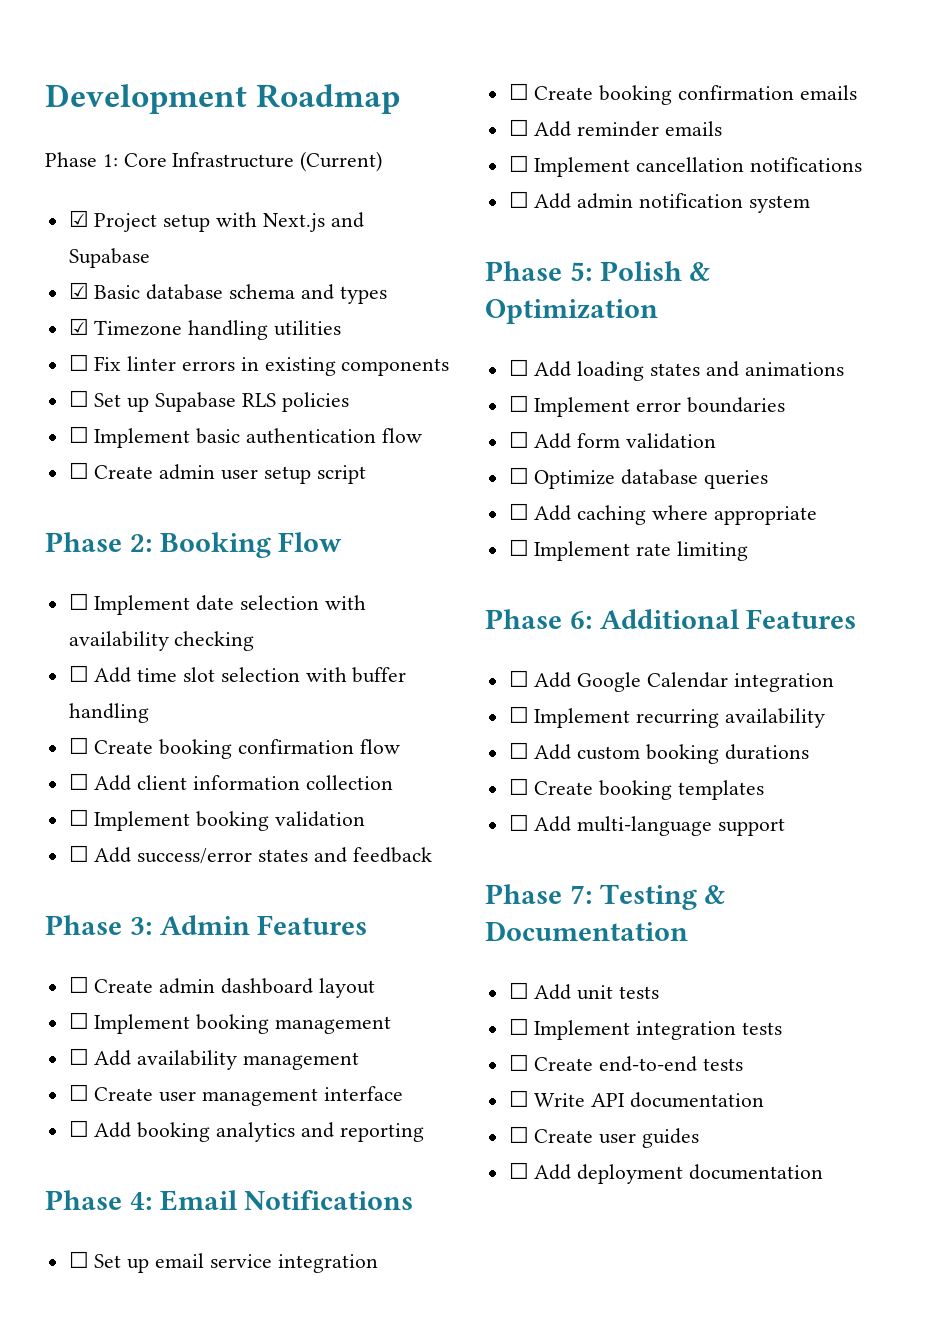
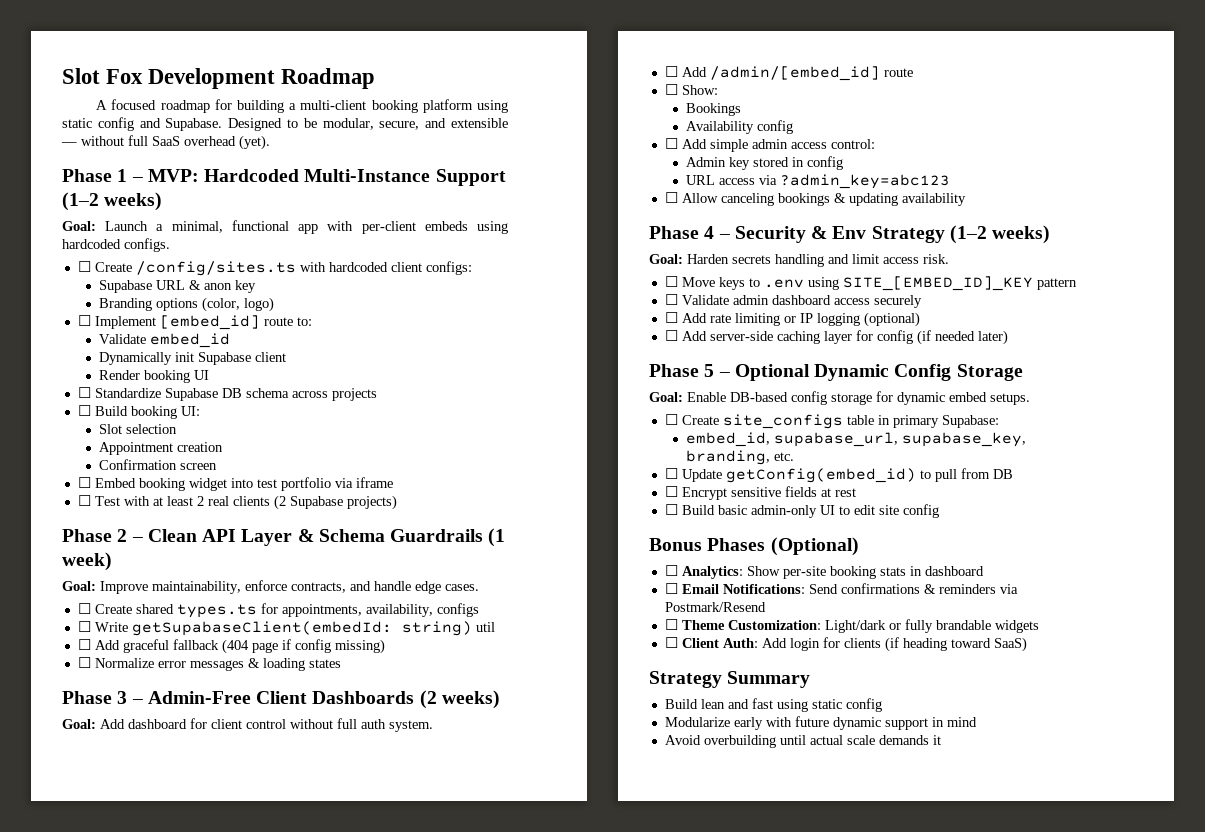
(45, 99) none -> [62,68,144,84] Slot Fox
[45,151,383,172] [68,210,364,232] [68,248,150,268] [68,282,387,304] [68,318,342,340] [68,354,450,376] [68,390,349,412] [68,426,422,448] [68,462,366,484] [45,532,343,558] [68,593,366,615] [68,631,255,651] [68,665,407,683] [68,703,149,723] [68,737,400,759] [68,773,393,791] [68,809,366,831] [68,845,432,864] [45,915,368,935] [68,976,375,998] [68,1012,392,1034] [68,1048,360,1070] [68,1084,403,1106] [68,1120,424,1142] [45,1190,414,1211] [68,1251,378,1273] [508,83,857,105] [508,119,723,137] [508,155,863,177] [508,191,810,213] [485,261,711,281] [485,299,658,324] [508,359,844,381] [508,395,786,417] [508,431,717,449] [508,467,769,489] [508,503,817,525] [508,539,749,561] [485,609,857,629] [508,670,834,692] [508,706,826,728] [508,742,809,764] [508,778,765,800] [508,814,786,836] [485,884,726,910] [485,921,688,941] [508,982,660,1000] [508,1018,783,1040] [508,1054,744,1072] [508,1090,765,1108] [508,1126,700,1148] [508,1162,824,1184] Phase 1: Core Infrastructure (Current) // ☑ Project setup with Next.js and Supabase // ☑ Basic database schema and types // ☑ Timezone handling utilities // ☐ Fix linter errors in existing components // ☐ Set up Supabase RLS policies // ☐ Implement basic authentication flow // ☐ Create admin user setup script // Phase 2: Booking Flow // ☐ Implement date selection with availability checking // ☐ Add time slot selection with buffer handling // ☐ Create booking confirmation flow // ☐ Add client information collection // ☐ Implement booking validation // ☐ Add success/error states and feedback // Phase 3: Admin Features // ☐ Create admin dashboard layout // ☐ Implement booking management // ☐ Add availability management // ☐ Create user management interface // ☐ Add booking analytics and reporting // Phase 4: Email Notifications // ☐ Set up email service integration // ☐ Create booking confirmation emails // ☐ Add reminder emails // ☐ Implement cancellation notifications // ☐ Add admin notification system // Phase 5: Polish & Optimization // ☐ Add loading states and animations // ☐ Implement error boundaries // ☐ Add form validation // ☐ Optimize database queries // ☐ Add caching where appropriate // ☐ Implement rate limiting // Phase 6: Additional Features // ☐ Add Google Calendar integration // ☐ Implement recurring availability // ☐ Add custom booking durations // ☐ Create booking templates // ☐ Add multi-language support // Phase 7: Testing & Documentation // ☐ Add unit tests // ☐ Implement integration tests // ☐ Create end-to-end tests // ☐ Write API documentation // ☐ Create user guides // ☐ Add deployment documentation -> [96,99,509,113] [62,117,509,131] [61,135,270,150] [62,169,506,186] [62,192,163,211] [62,220,509,234] [62,238,170,252] [77,261,472,276] [99,280,257,293] [99,297,275,312] [77,315,312,330] [99,333,231,348] [99,352,287,365] [99,370,210,383] [77,387,377,401] [77,405,200,419] [99,424,178,434] [99,442,224,455] [99,459,218,470] [77,477,393,491] [77,495,397,510] [62,528,506,547] [62,552,112,571] [62,580,479,594] [77,603,479,618] [77,621,495,636] [77,639,385,654] [77,657,341,671] [62,690,500,709] [62,718,433,732] [664,66,913,81] [664,84,718,95] [686,103,742,116] [686,120,794,134] [664,138,875,152] [686,156,844,170] [686,174,951,189] [664,192,966,206] [649,225,1051,244] [649,254,949,267] [664,276,1077,291] [664,294,922,308] [664,312,920,327] [664,330,1008,345] [649,364,1023,381] [649,391,1030,405] [664,414,999,429] [686,432,1027,447] [686,450,795,465] [664,468,1013,483] [664,486,856,500] [664,504,939,518] [649,537,859,556] [664,565,984,579] [664,583,1018,594] [664,602,766,612] [664,619,1039,633] [664,637,1027,652] [649,671,811,688] [664,698,882,712] [664,716,977,730] [664,735,941,748] A focused roadmap for building a multi-client booking platform using static config and Supabase. Designed to be modular, secure, and extensible — without full SaaS overhead (yet). // Phase 1 – MVP: Hardcoded Multi-Instance Support (1–2 weeks) // Goal: Launch a minimal, functional app with per-client embeds using hardcoded configs. // ☐ Create /config/sites.ts with hardcoded client configs: // Supabase URL & anon key // Branding options (color, logo) // ☐ Implement [embed_id] route to: // Validate embed_id // Dynamically init Supabase client // Render booking UI // ☐ Standardize Supabase DB schema across projects // ☐ Build booking UI: // Slot selection // Appointment creation // Confirmation screen // ☐ Embed booking widget into test portfolio via iframe // ☐ Test with at least 2 real clients (2 Supabase projects) // Phase 2 – Clean API Layer & Schema Guardrails (1 week) // Goal: Improve maintainability, enforce contracts, and handle edge cases. // ☐ Create shared types.ts for appointments, availability, configs // ☐ Write getSupabaseClient(embedId: string) util // ☐ Add graceful fallback (404 page if config missing) // ☐ Normalize error messages & loading states // Phase 3 – Admin-Free Client Dashboards (2 weeks) // Goal: Add dashboard for client control without full auth system. // ☐ Add /admin/[embed_id] route // ☐ Show: // Bookings // Availability config // ☐ Add simple admin access control: // Admin key stored in config // URL access via ?admin_key=abc123 // ☐ Allow canceling bookings & updating availability // Phase 4 – Security & Env Strategy (1–2 weeks) // Goal: Harden secrets handling and limit access risk. // ☐ Move keys to .env using SITE_[EMBED_ID]_KEY pattern // ☐ Validate admin dashboard access securely // ☐ Add rate limiting or IP logging (optional) // ☐ Add server-side caching layer for config (if needed later) // Phase 5 – Optional Dynamic Config Storage // Goal: Enable DB-based config storage for dynamic embed setups. // ☐ Create site_configs table in primary Supabase: // embed_id, supabase_url, supabase_key, branding, etc. // ☐ Update getConfig(embed_id) to pull from DB // ☐ Encrypt sensitive fields at rest // ☐ Build basic admin-only UI to edit site config // Bonus Phases (Optional) // ☐ Analytics: Show per-site booking stats in dashboard // ☐ Email Notifications: Send confirmations & reminders via Postmark/Resend // ☐ Theme Customization: Light/dark or fully brandable widgets // ☐ Client Auth: Add login for clients (if heading toward SaaS) // Strategy Summary // Build lean and fast using static config // Modularize early with future dynamic support in mind // Avoid overbuilding until actual scale demands it

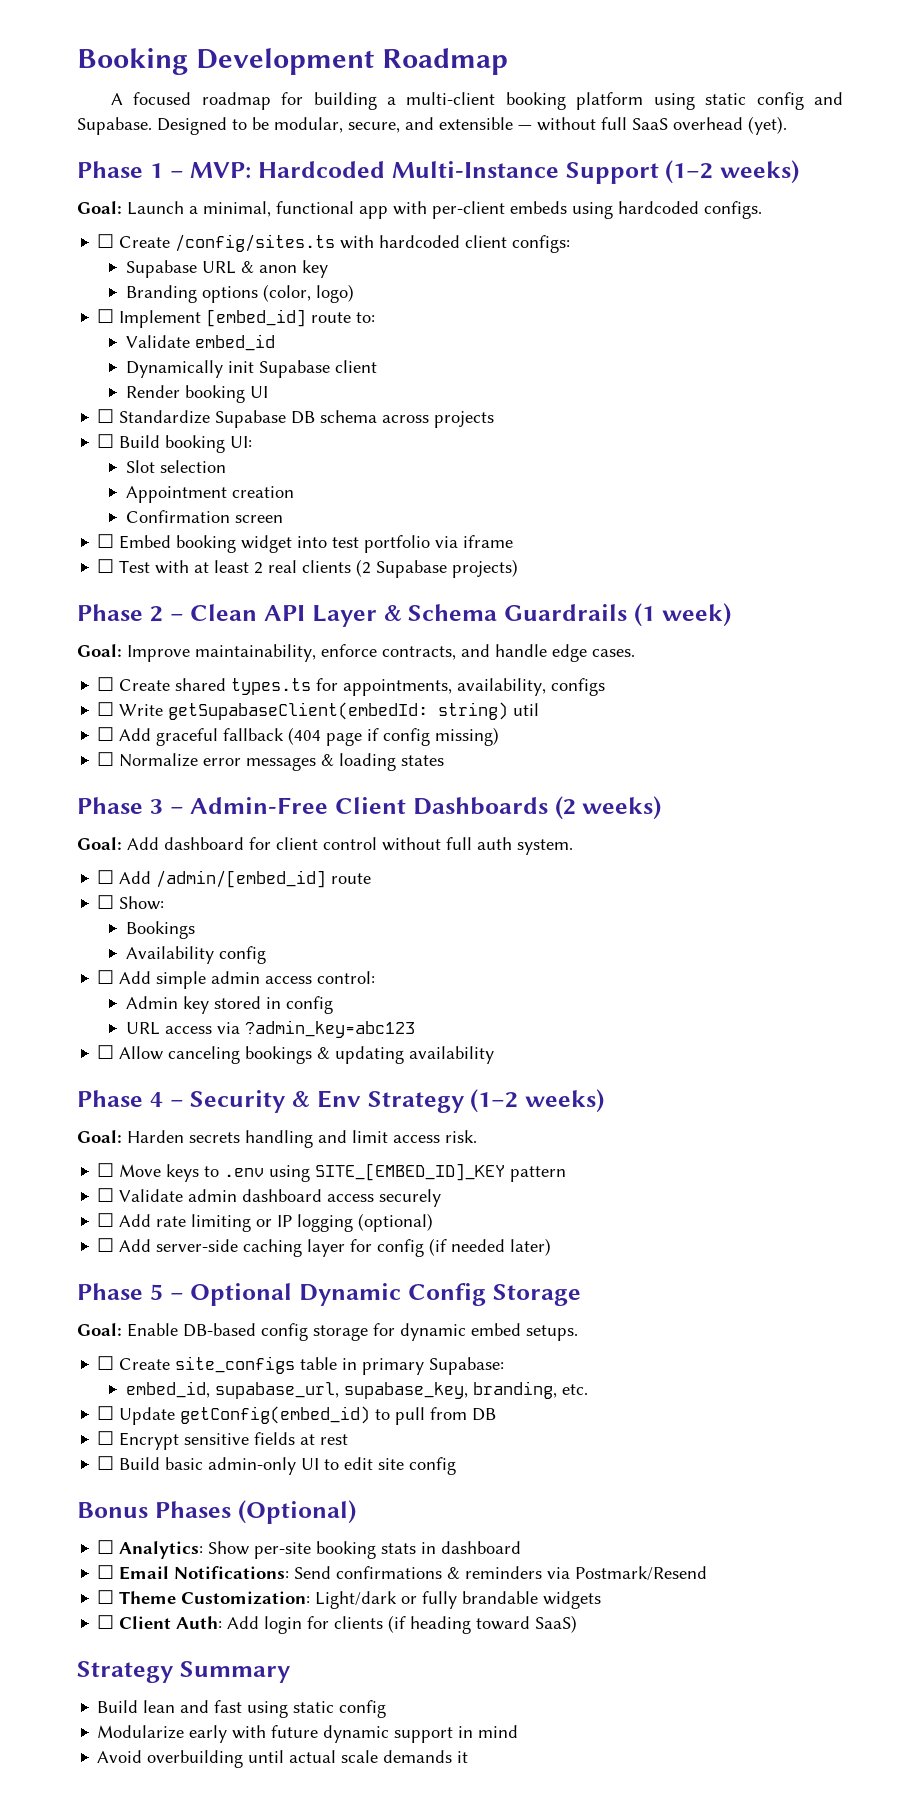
[62,68,144,84] Slot Fox -> [77,48,188,75] Booking

